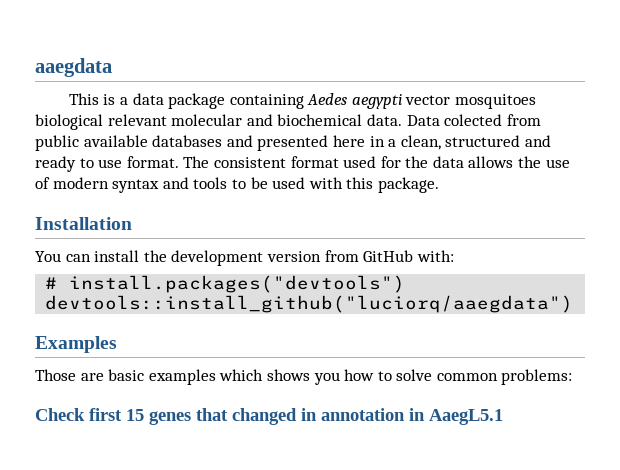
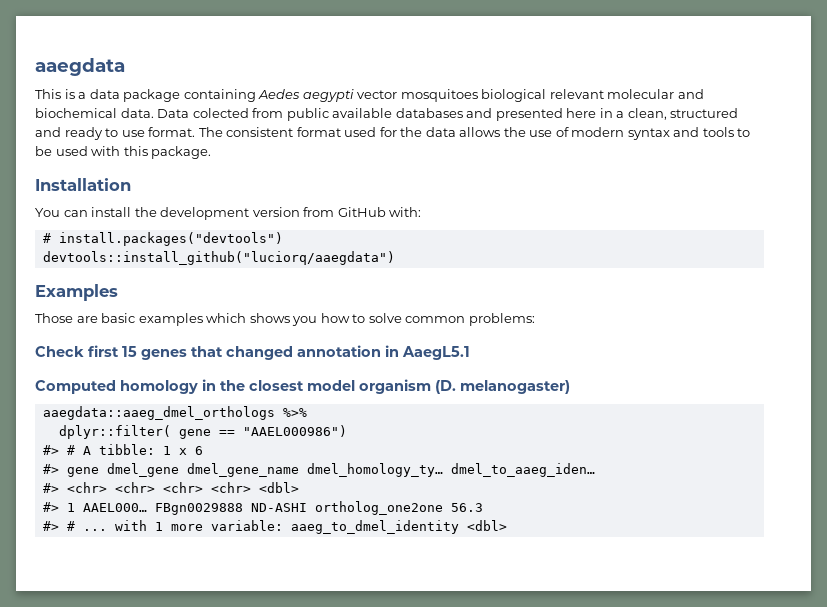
[301,408,317,421] in -> (293, 353) none
(503, 417) none -> [35,379,570,394] [42,406,307,420] [58,425,347,439] [42,444,203,455] [42,463,595,477] [42,482,299,493] [42,501,483,515] [42,520,507,534] // Computed homology in the closest model organism (D. melanogaster) // aaegdata::aaeg_dmel_orthologs %>% // dplyr::filter( gene == "AAEL000986") // #> # A tibble: 1 x 6 // #> gene dmel_gene dmel_gene_name dmel_homology_ty… dmel_to_aaeg_iden… // #> <chr> <chr> <chr> <chr> <dbl> // #> 1 AAEL000… FBgn0029888 ND-ASHI ortholog_one2one 56.3 // #> # ... with 1 more variable: aaeg_to_dmel_identity <dbl>

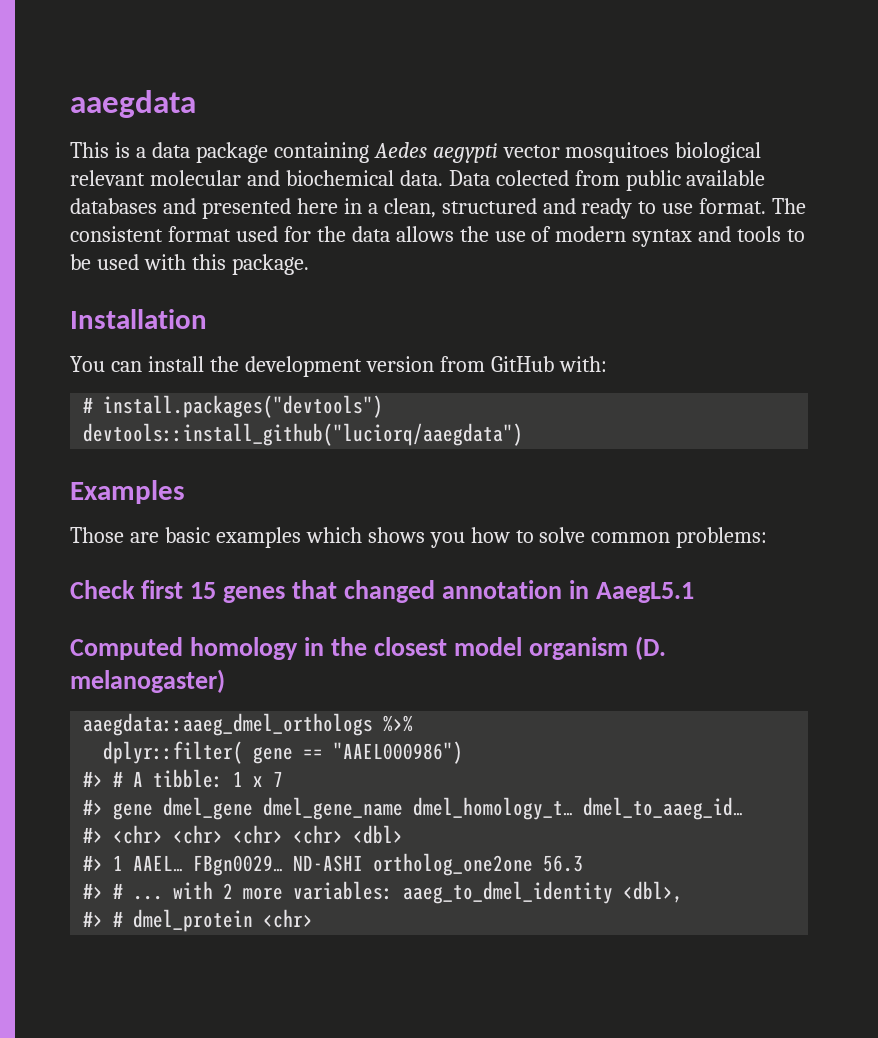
[194,446,203,455] 6 -> [273,771,284,787] 7
[306,463,595,477] dmel_homology_ty… dmel_to_aaeg_iden… -> [413,797,744,820] dmel_homology_t… dmel_to_aaeg_id…
[82,503,243,515] AAEL000… FBgn0029888 -> [133,855,284,876] AAEL… FBgn0029…
[154,520,507,534] 1 more variable: aaeg_to_dmel_identity <dbl> -> [223,881,684,904] [83,909,314,932] 2 more variables: aaeg_to_dmel_identity <dbl>, // #> # dmel_protein <chr>

